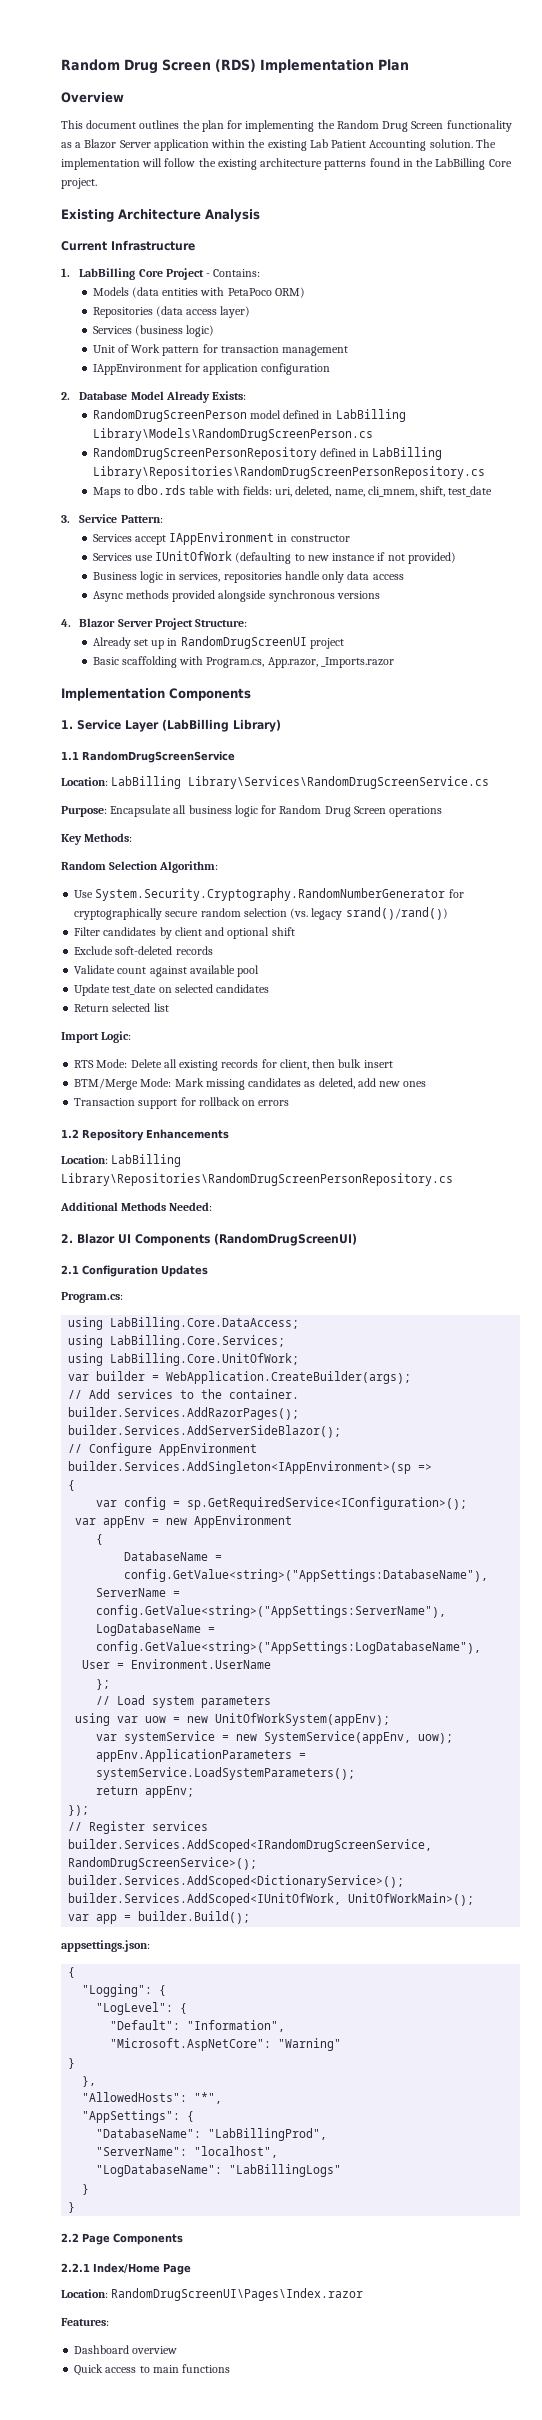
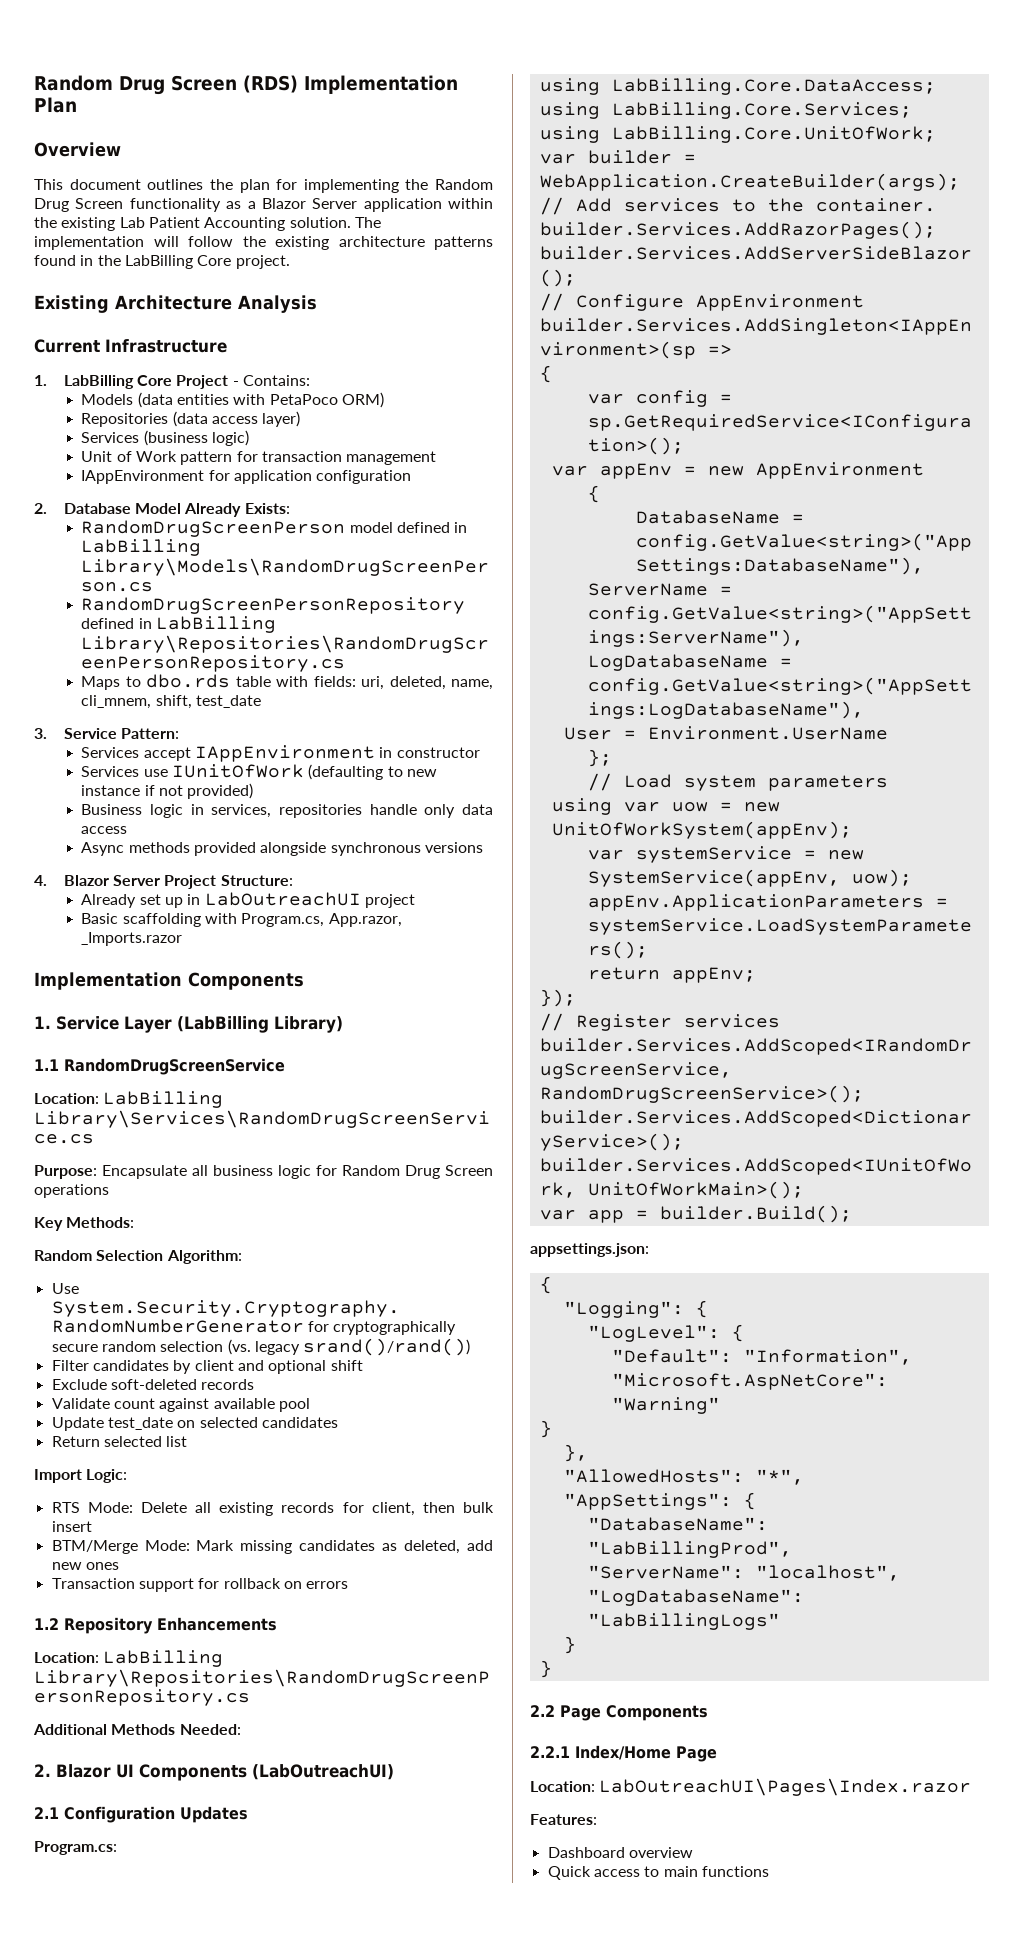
[180,636,307,649] RandomDrugScreenUI -> [204,892,361,906] LabOutreachUI
[214,1233,357,1246] (RandomDrugScreenUI) -> [252,1764,394,1780] (LabOutreachUI)
[111,2288,364,2301] RandomDrugScreenUI\Pages\Index.razor -> [599,1778,972,1796] LabOutreachUI\Pages\Index.razor

